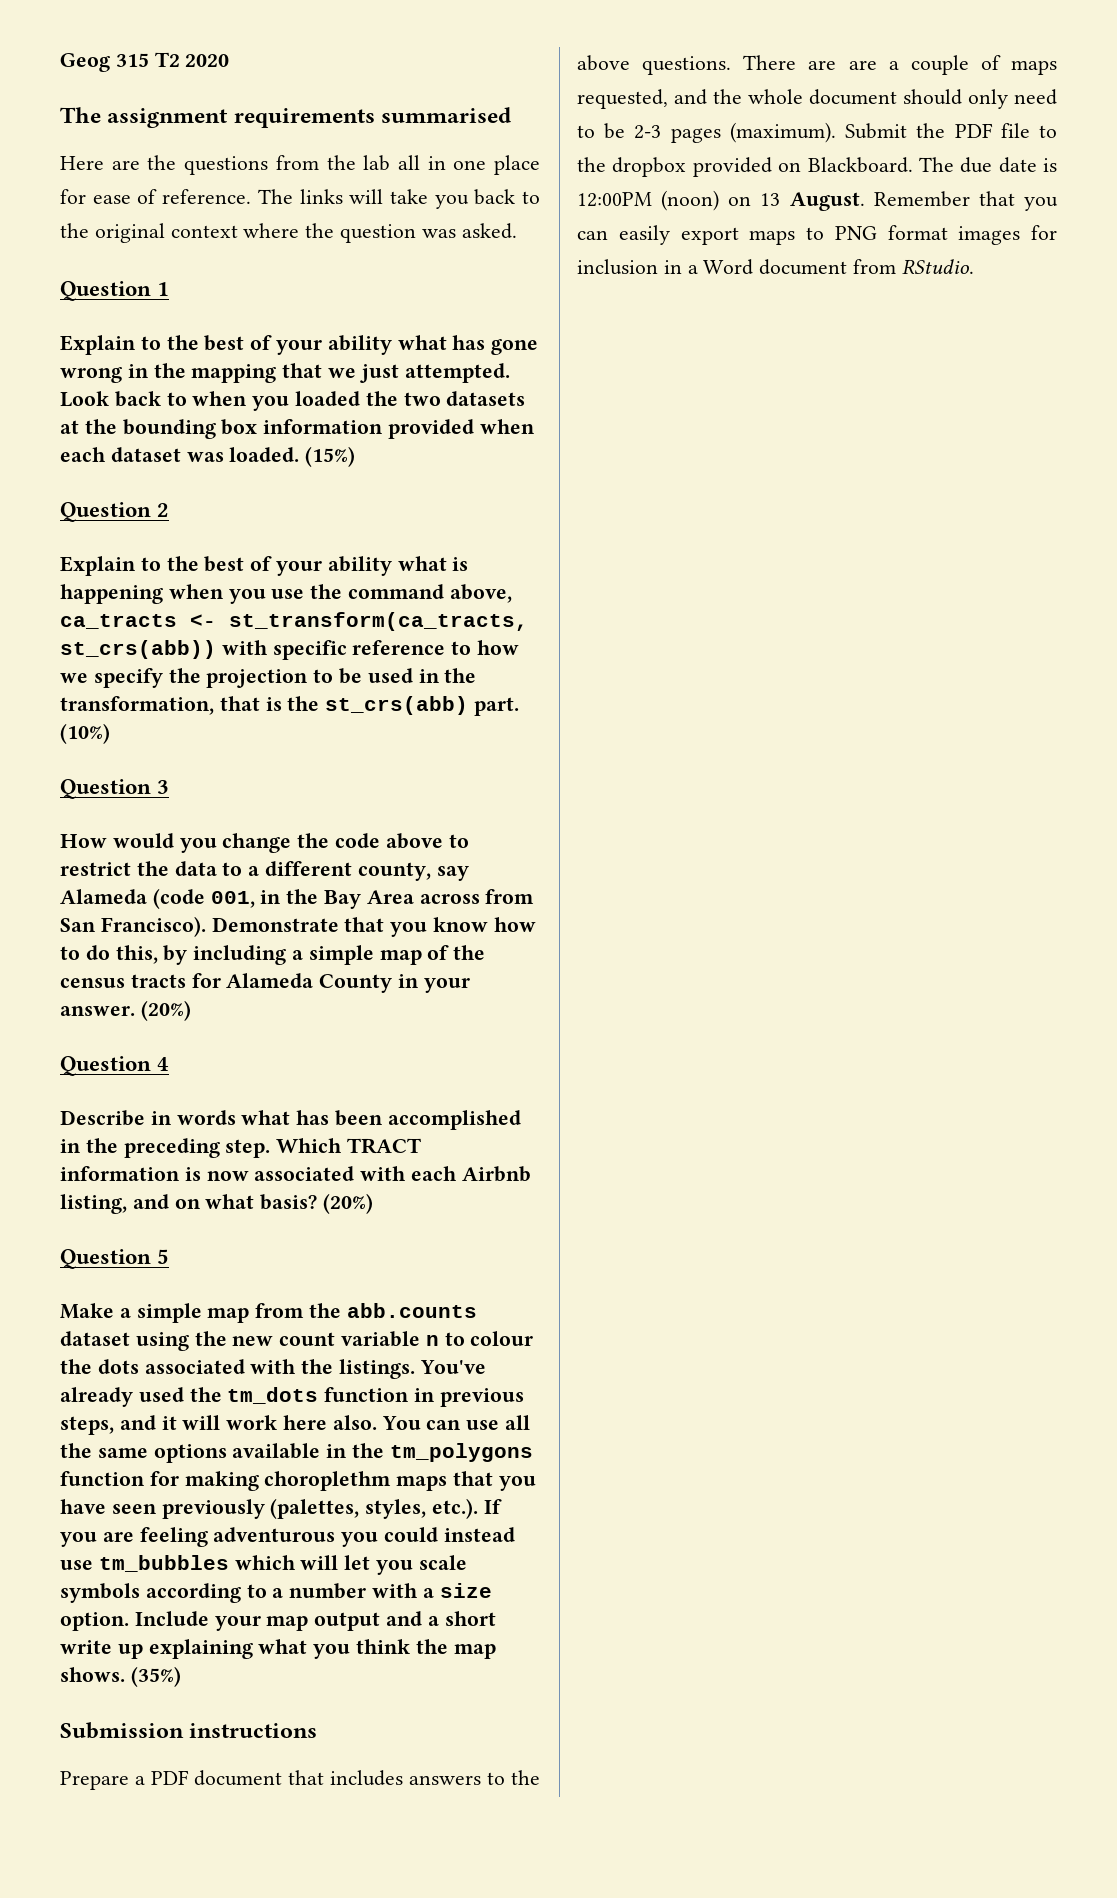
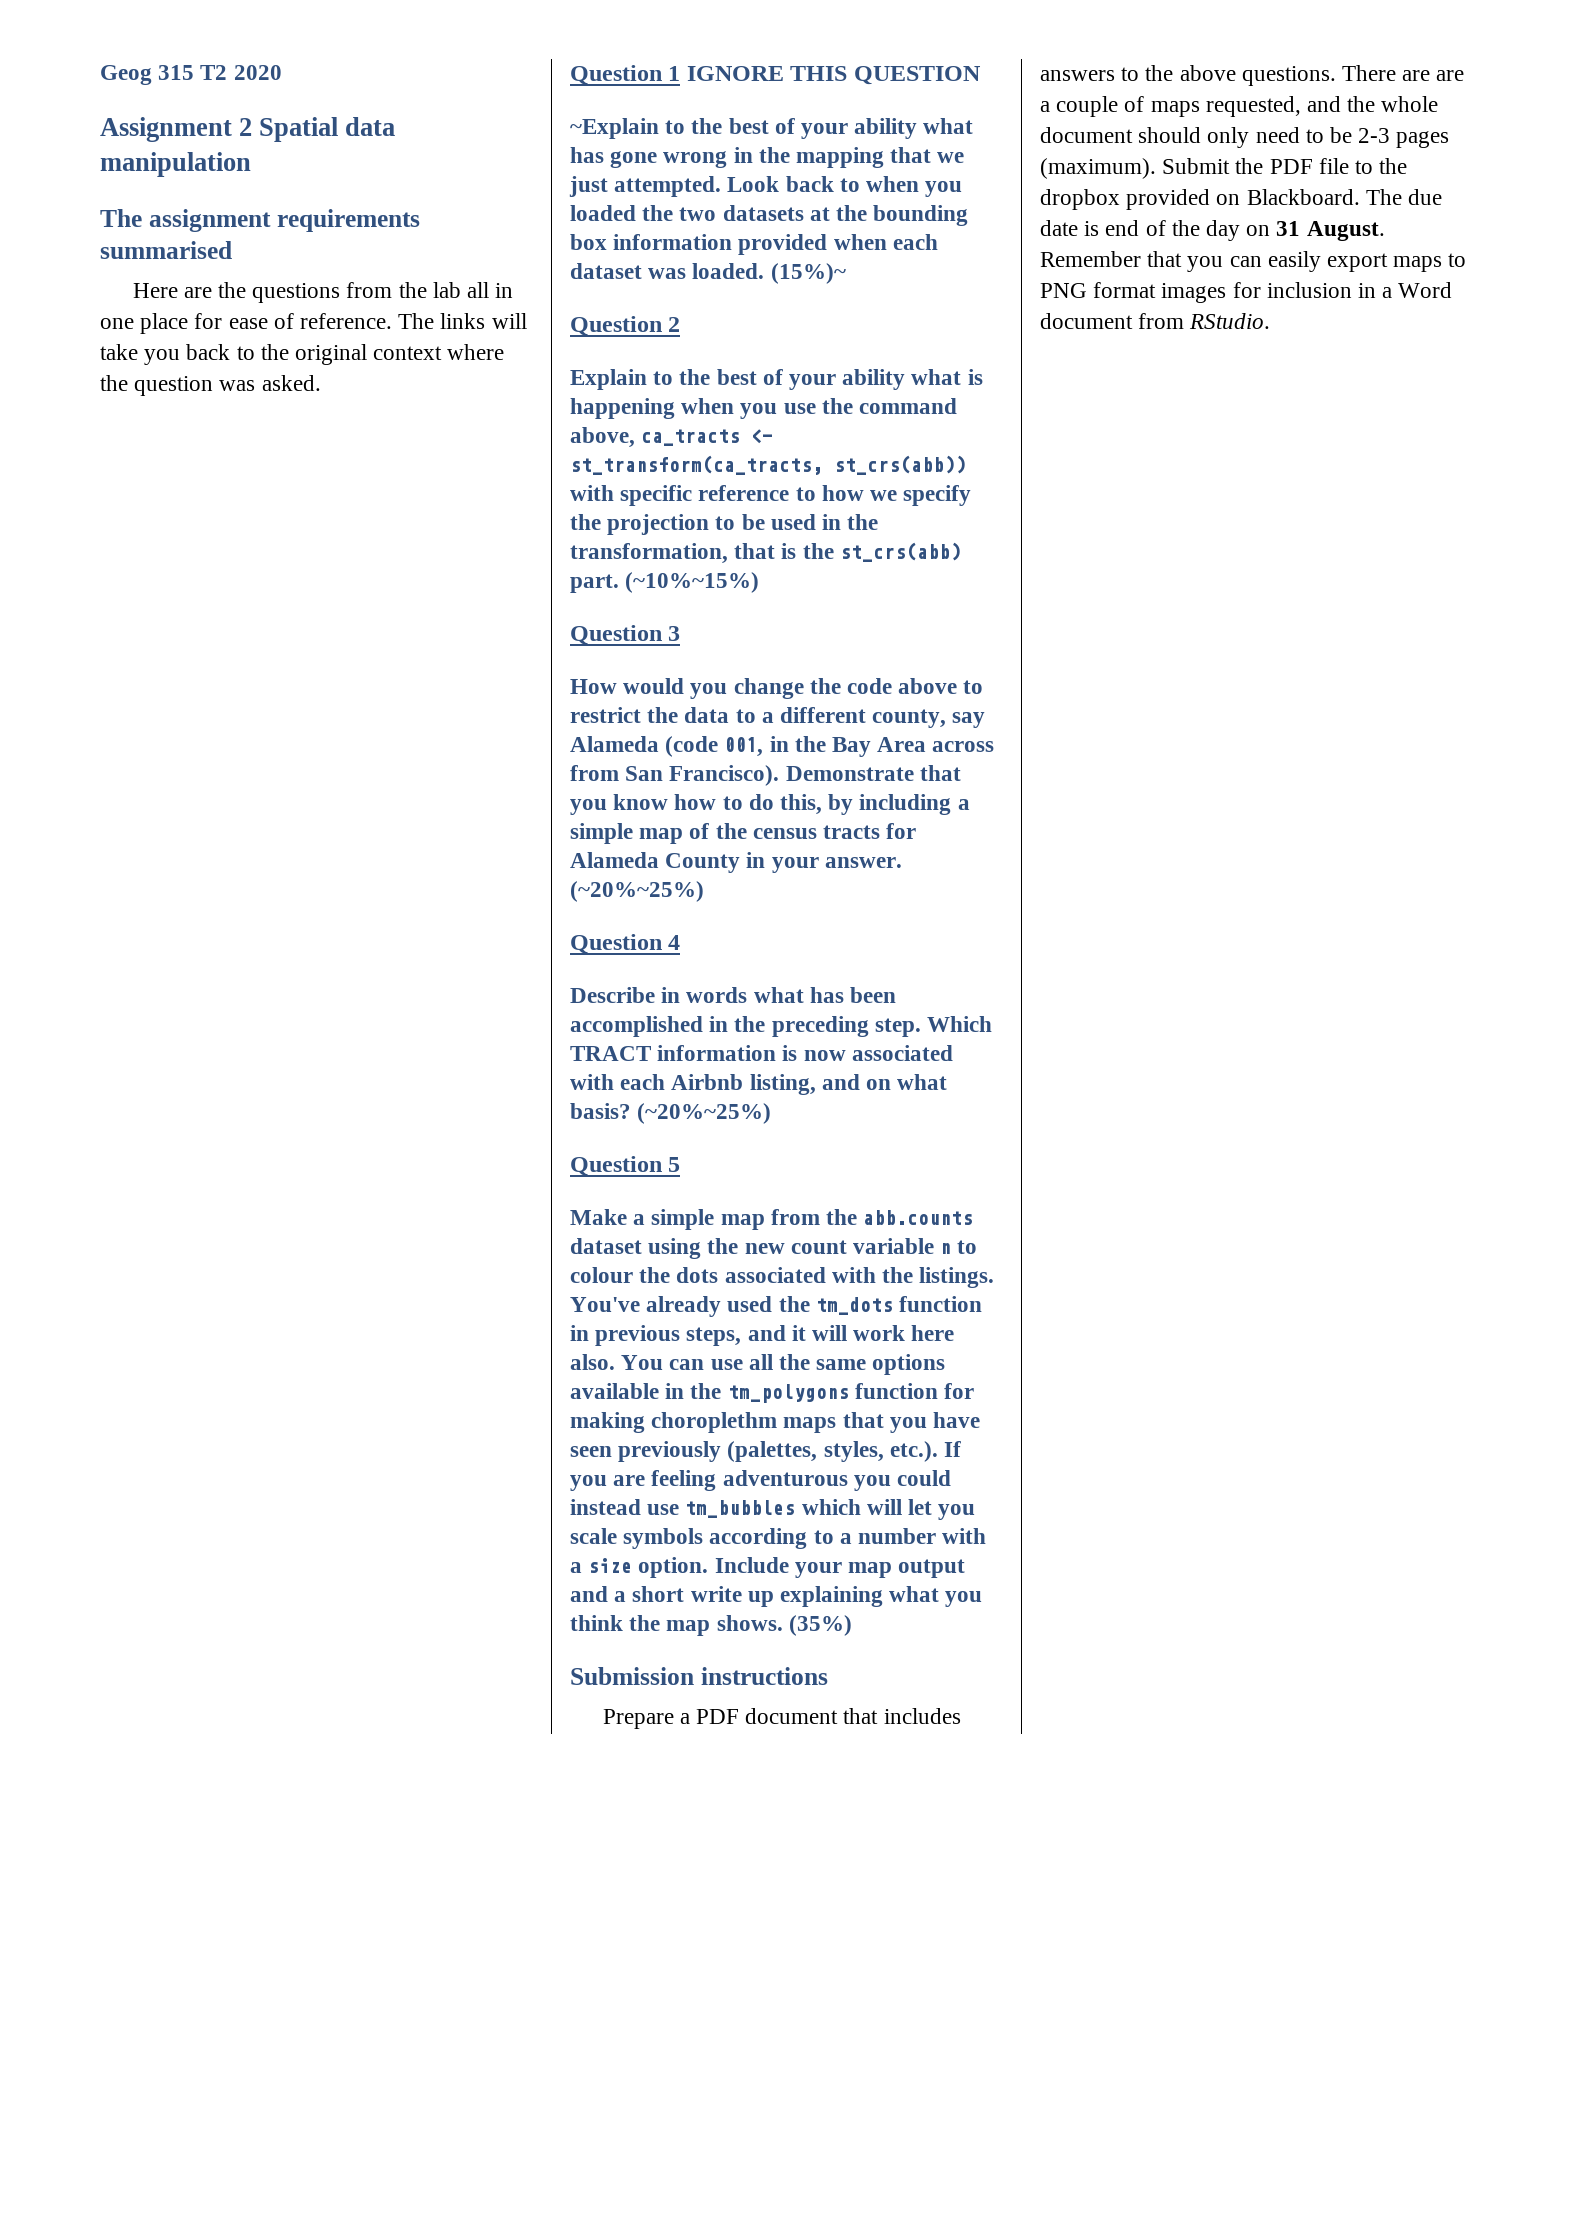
(230, 60) none -> [100,117,396,142] [100,152,251,177] // Assignment 2 Spatial data manipulation
[60,335,136,355] // Explain -> [686,66,981,85] [570,118,659,139] IGNORE THIS QUESTION // ~Explain
[305,446,356,467] (15%) -> [770,263,846,284] (15%)~
[60,723,110,744] (10%) -> [625,572,760,593] (~10%~15%)
[140,1000,191,1021] (20%) -> [570,881,704,902] (~20%~25%)
[323,1193,374,1214] (20%) -> [637,1103,772,1124] (~20%~25%)
[577,190,781,211] 12:00PM (noon) on 13 -> [1105,220,1301,241] end of the day on 31

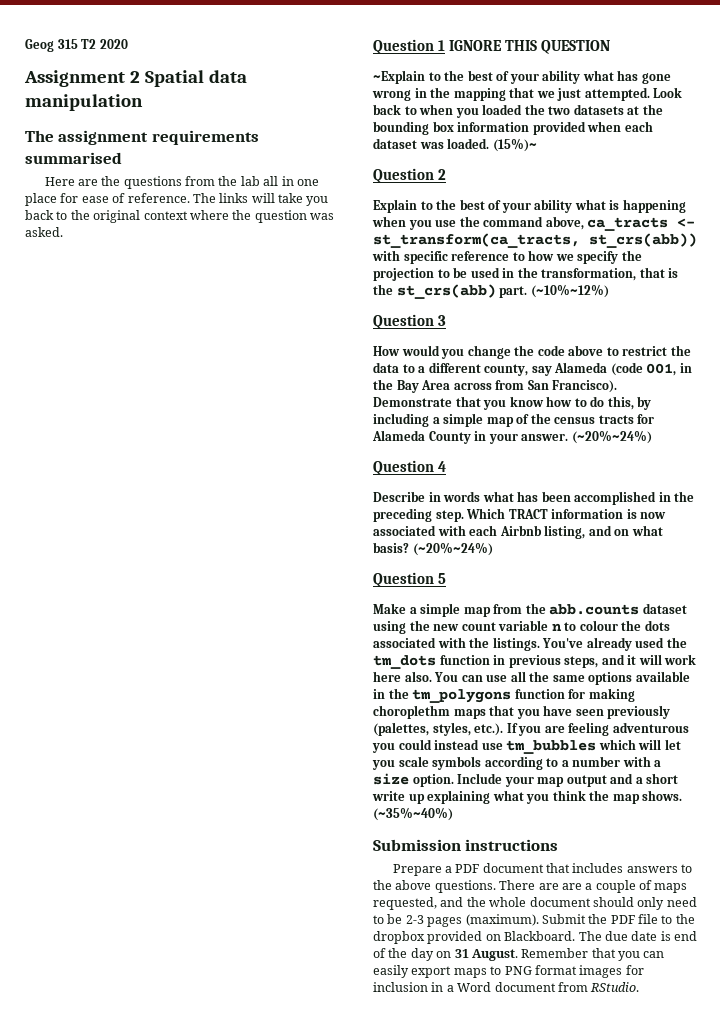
[625,572,760,593] (~10%~15%) -> [530,284,609,298] (~10%~12%)
[570,881,704,902] (~20%~25%) -> [571,430,652,444] (~20%~24%)
[637,1103,772,1124] (~20%~25%) -> [412,542,493,556] (~20%~24%)
[788,1615,852,1636] (35%) -> [373,807,453,821] (~35%~40%)

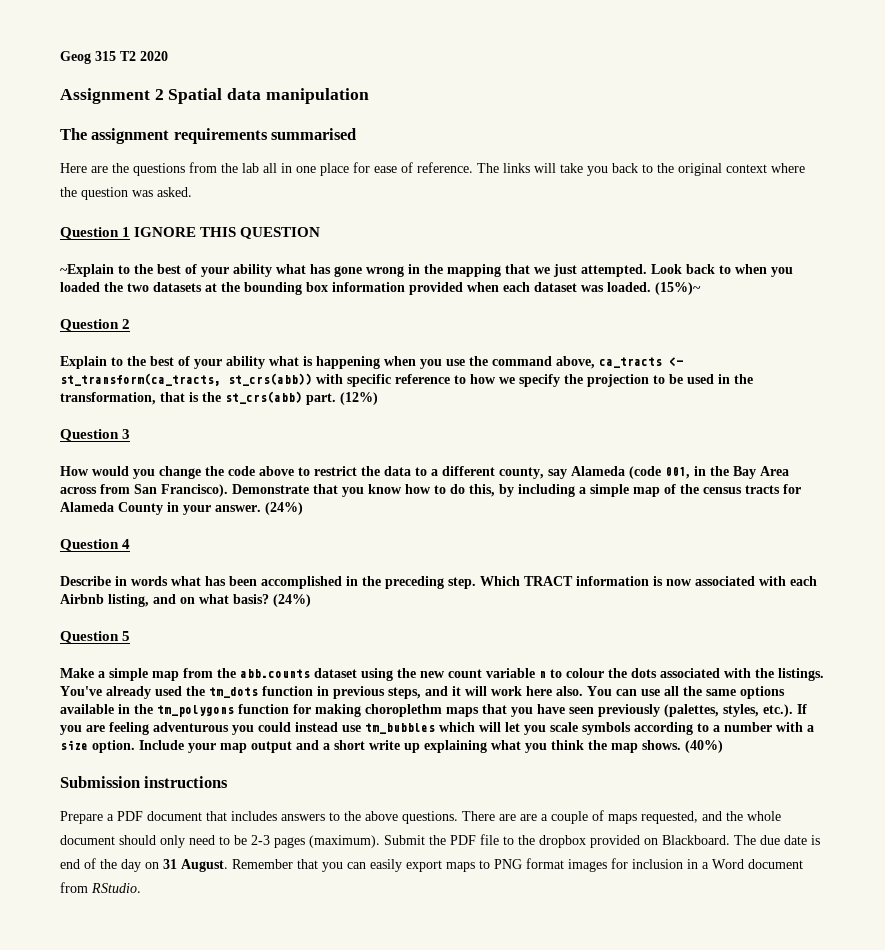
[530,284,609,298] (~10%~12%) -> [340,392,378,405] (12%)
[571,430,652,444] (~20%~24%) -> [265,502,303,515] (24%)
[412,542,493,556] (~20%~24%) -> [273,594,311,607] (24%)
[373,807,453,821] (~35%~40%) -> [685,740,723,753] (40%)

